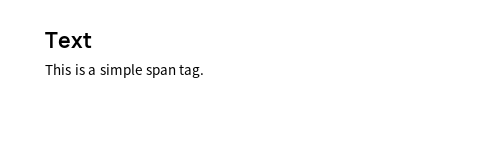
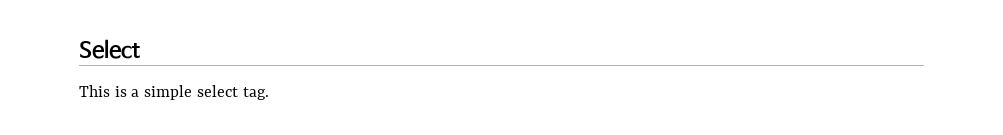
[45,32,92,48] Text -> [79,39,140,59] Select
[145,67,176,78] span -> [196,85,238,97] select

